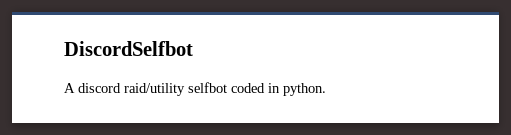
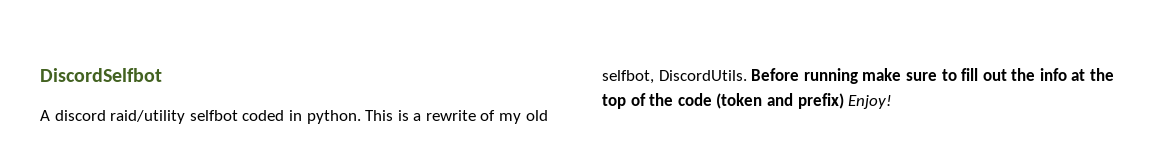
(326, 89) none -> [365,110,548,124] [602,68,1115,84] [602,93,893,109] This is a rewrite of my old selfbot, DiscordUtils. Before running make sure to fill out the info at the top of the code (token and prefix) Enjoy!

